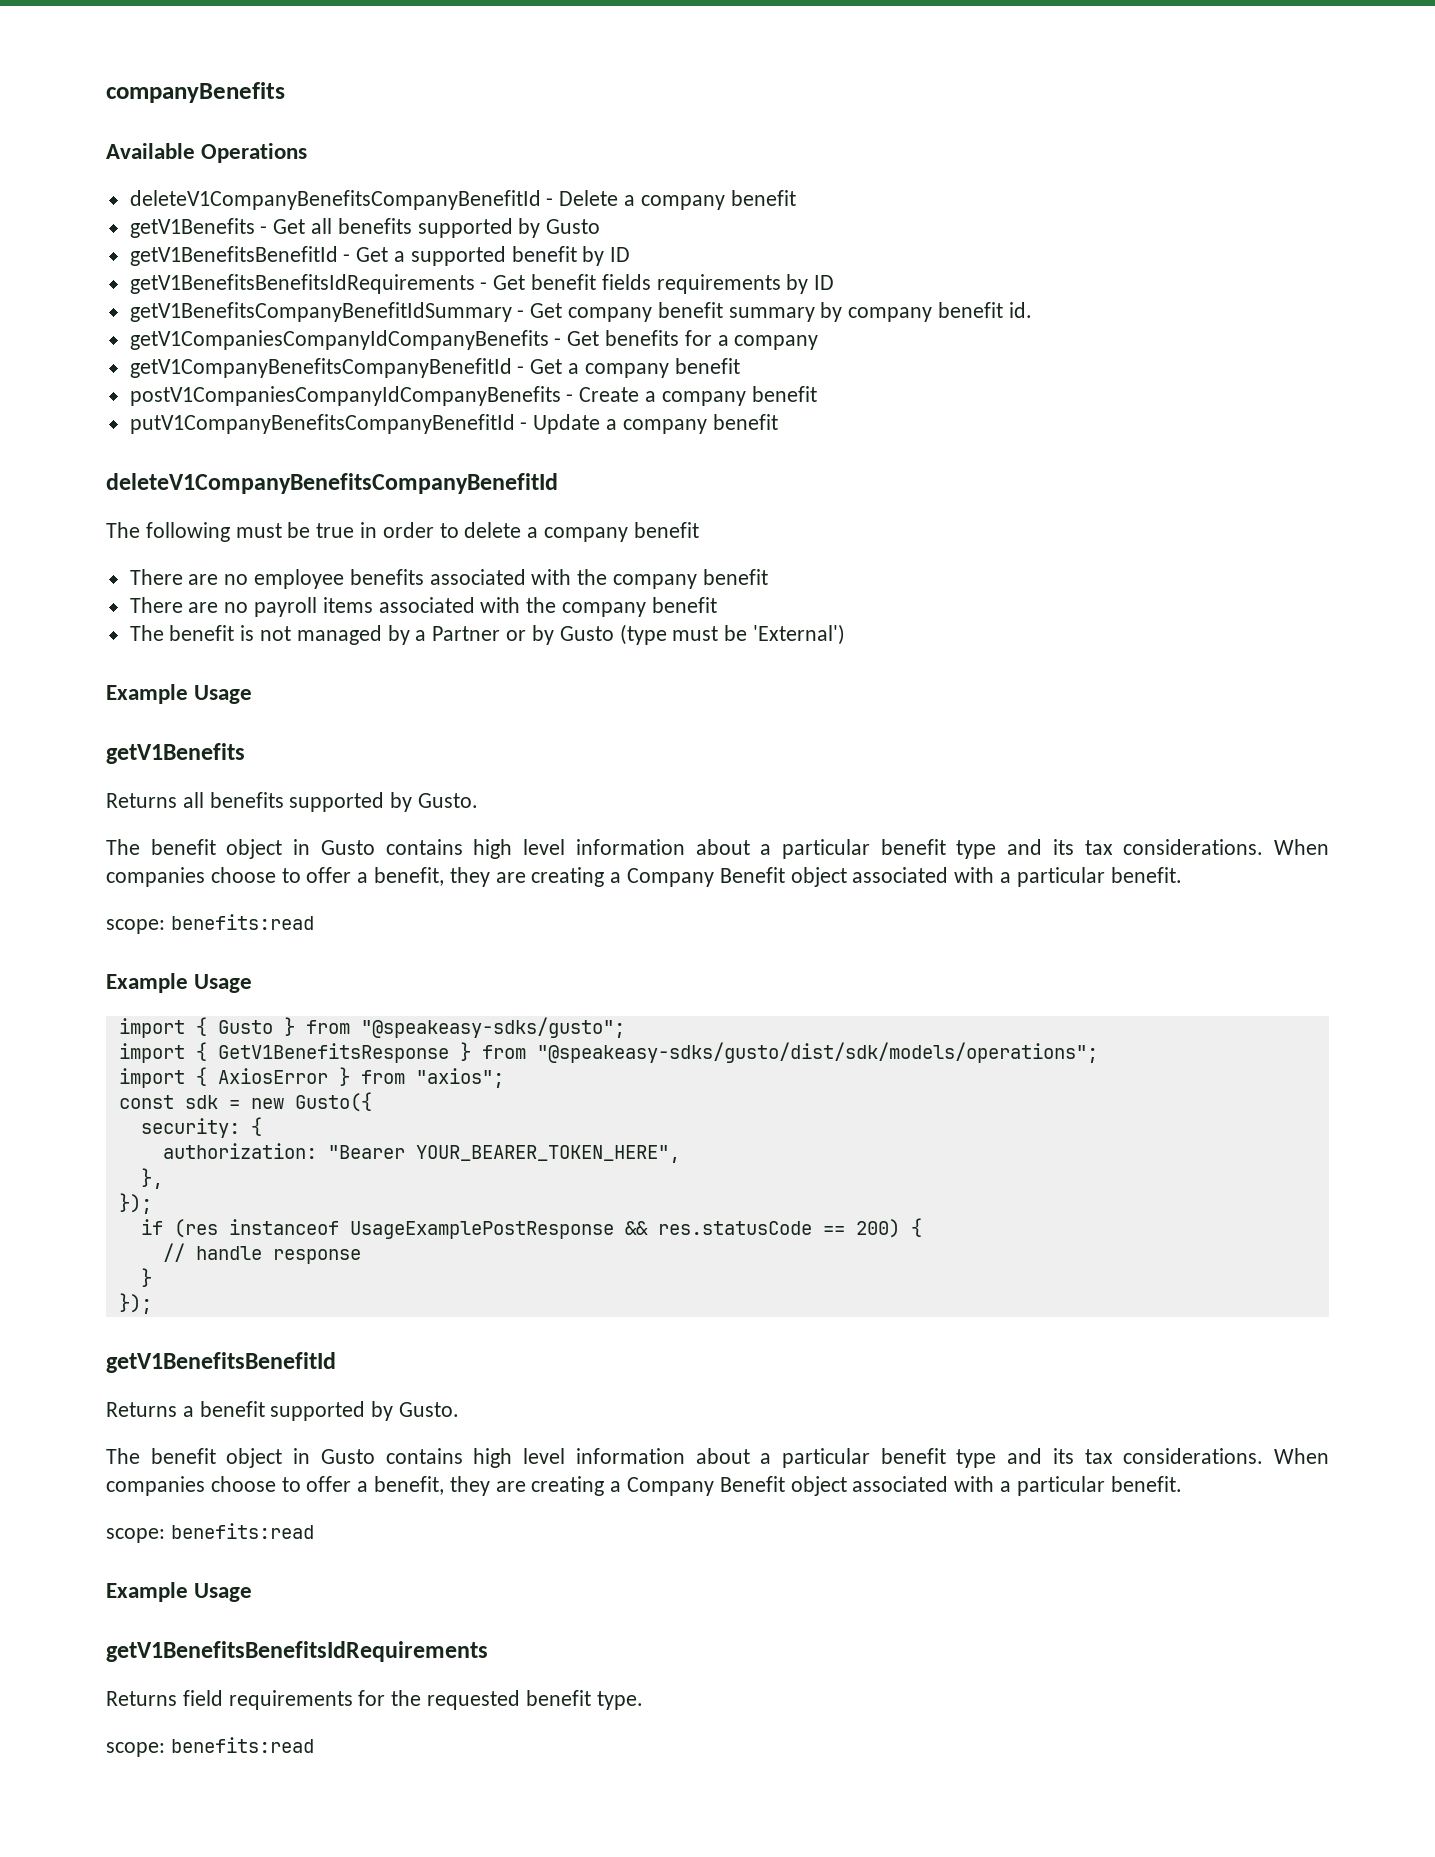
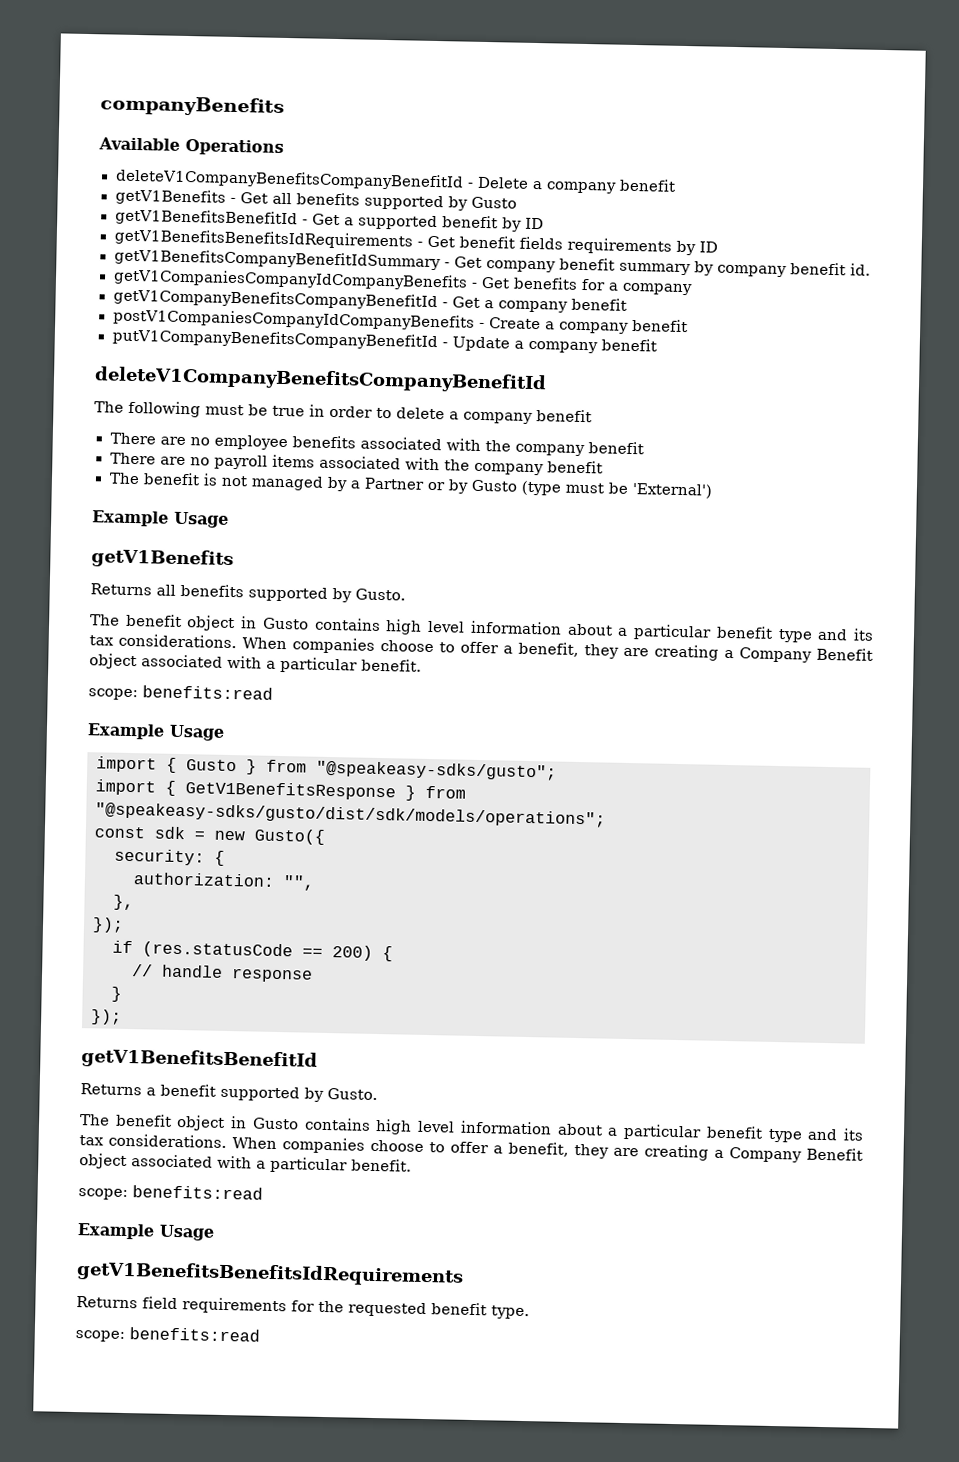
[118,1067,504,1088] // import { AxiosError } from "axios"; -> (606, 815) none
[327,1145,680,1163] "Bearer YOUR_BEARER_TOKEN_HERE", -> [283,875,315,891] "",
[173,1219,812,1239] (res instanceof UsageExamplePostResponse && res.statusCode -> [142,941,293,960] (res.statusCode

